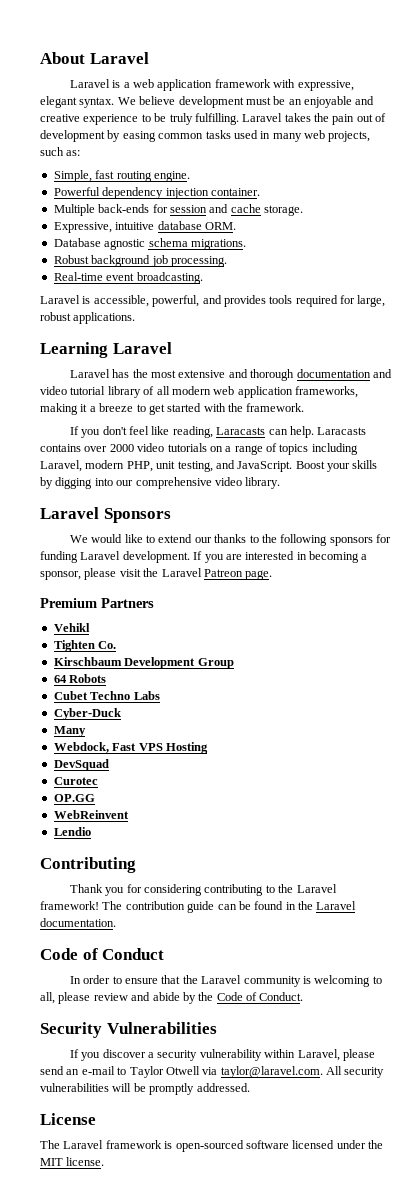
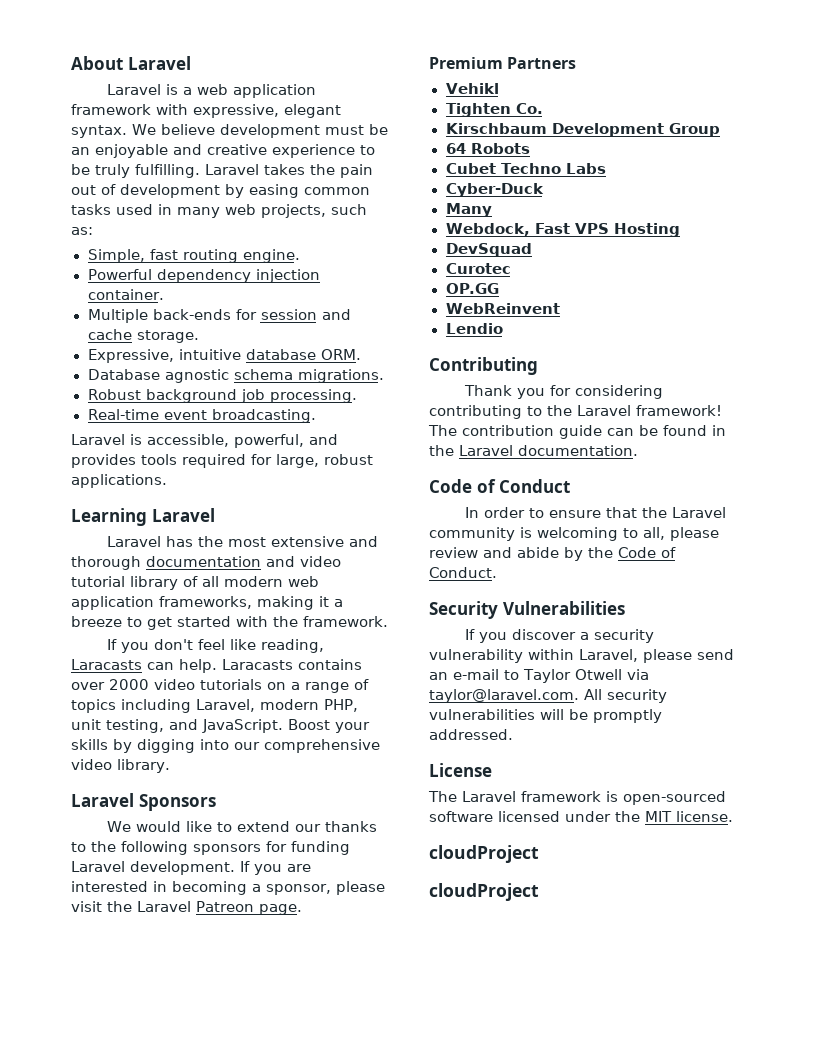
(105, 1161) none -> [429,845,539,863] [429,883,539,901] // cloudProject // cloudProject

